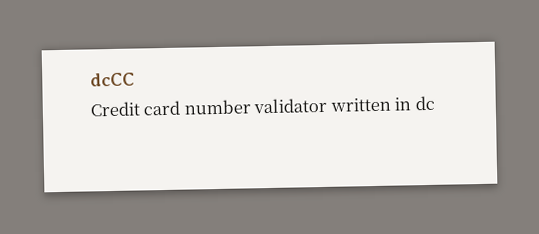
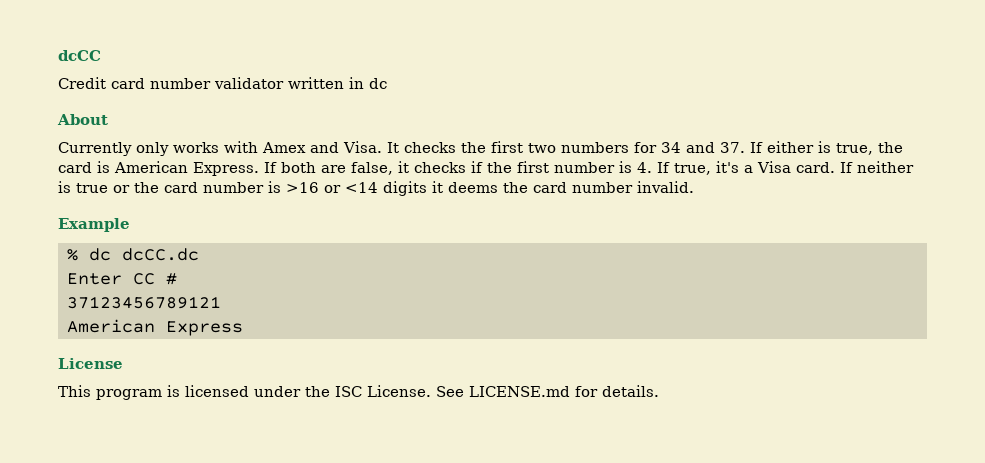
(435, 103) none -> [57,114,108,125] [58,141,903,156] [58,161,914,176] [58,181,694,196] [58,218,130,232] [67,248,199,261] [67,273,177,285] [67,296,221,309] [67,319,243,336] [58,358,123,369] [58,385,659,400] // About // Currently only works with Amex and Visa. It checks the first two numbers for 34 and 37. If either is true, the card is American Express. If both are false, it checks if the first number is 4. If true, it's a Visa card. If neither is true or the card number is >16 or <14 digits it deems the card number invalid. // Example // % dc dcCC.dc // Enter CC # // 37123456789121 // American Express // License // This program is licensed under the ISC License. See LICENSE.md for details.

